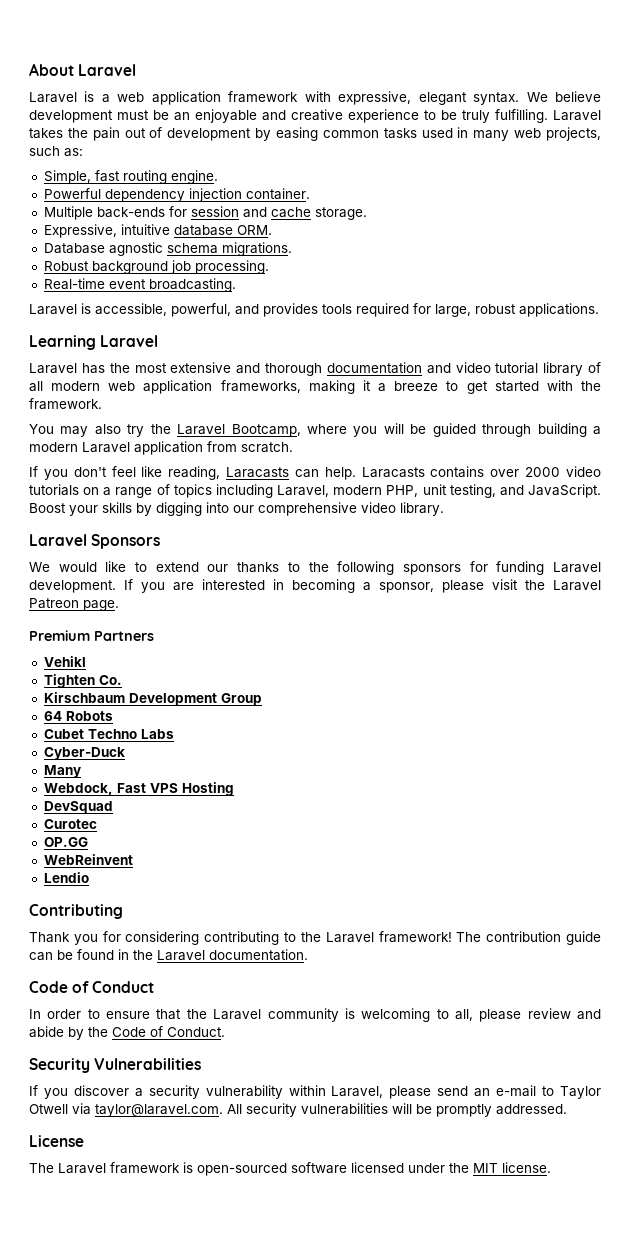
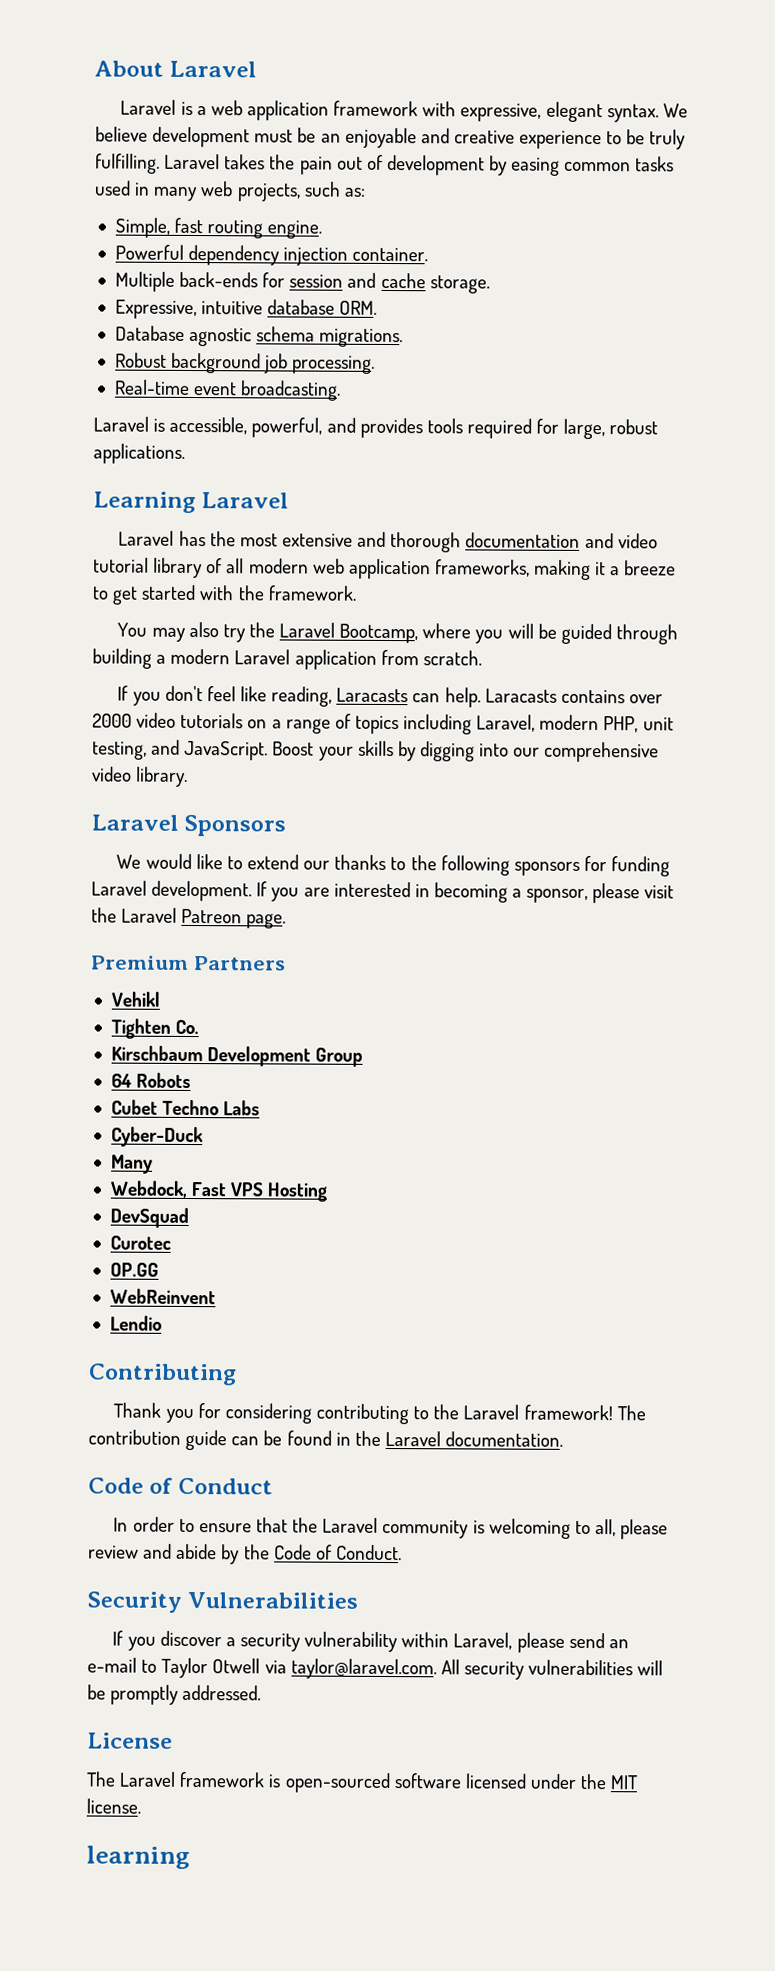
(551, 1167) none -> [86,1845,190,1870] // learning

